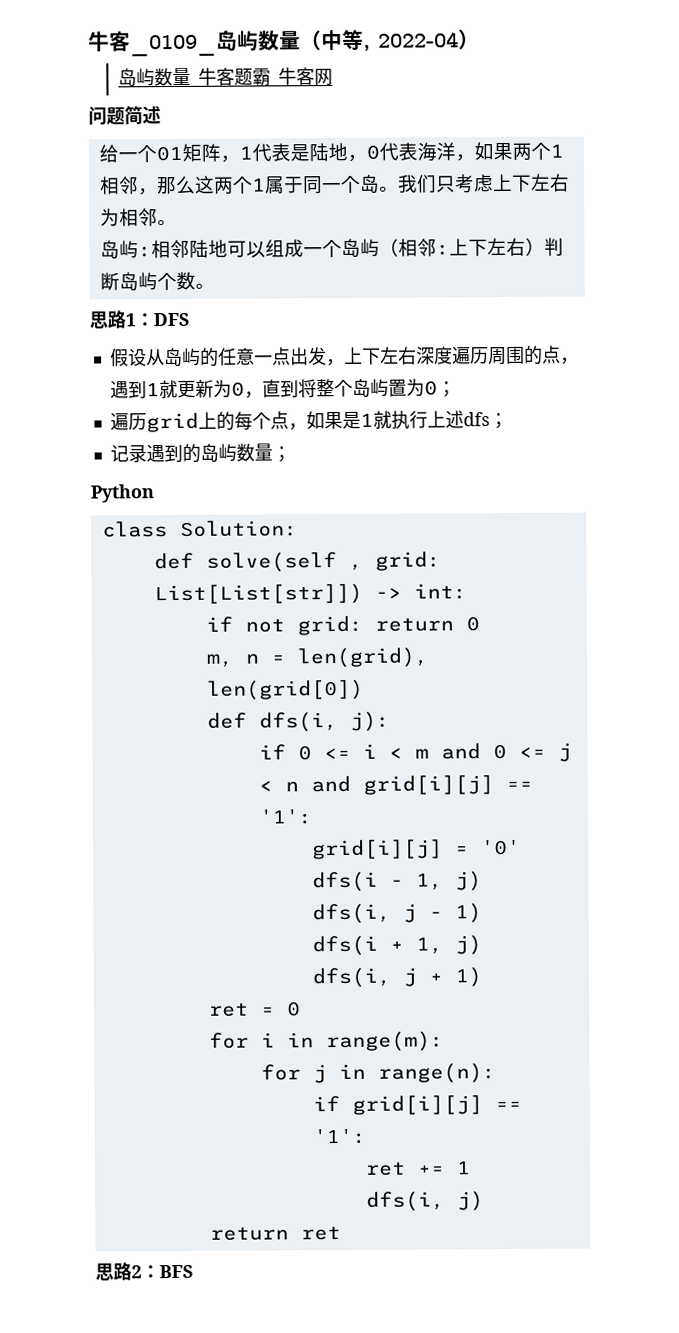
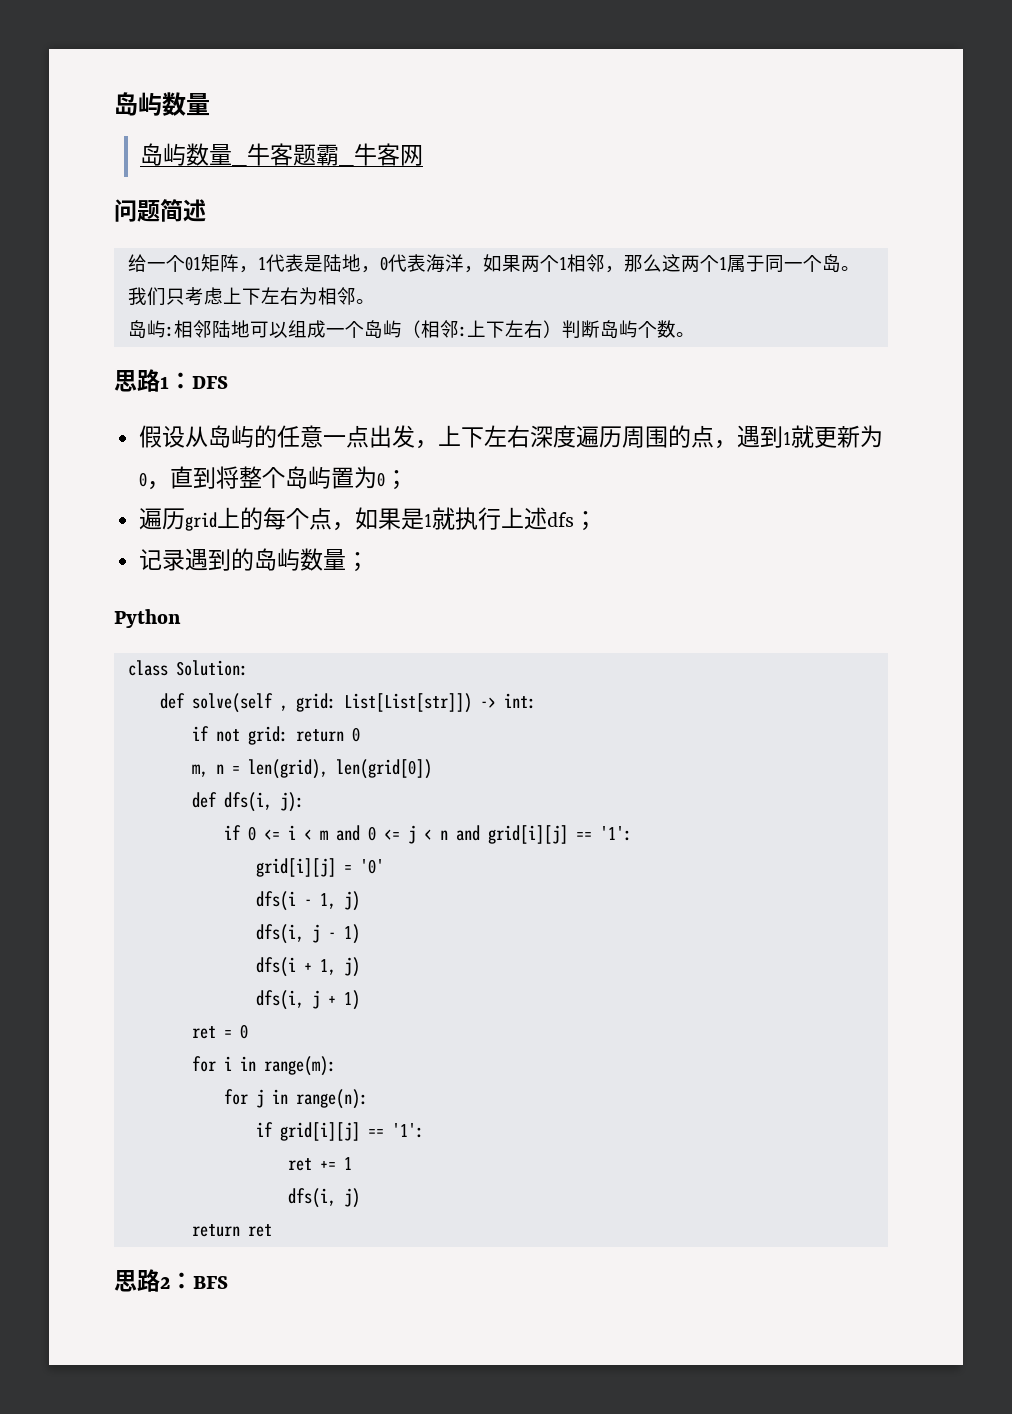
[88,29,480,57] 牛客_0109_岛屿数量（中等, 2022-04） -> [114,92,210,116] 岛屿数量

